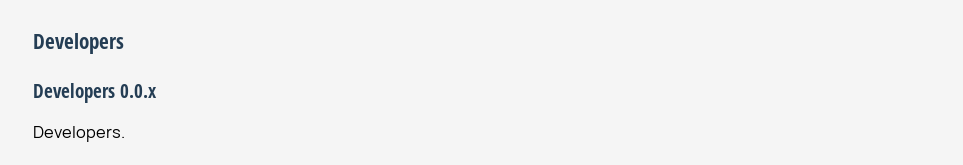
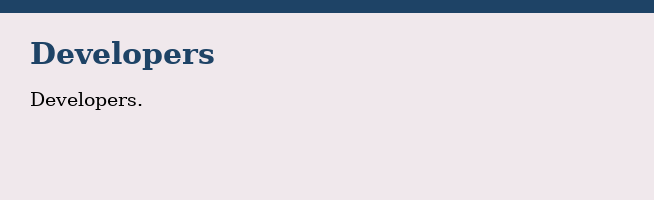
[33,33,124,54] [33,83,157,103] Developers // Developers 0.0.x -> [30,41,215,70] Developers

